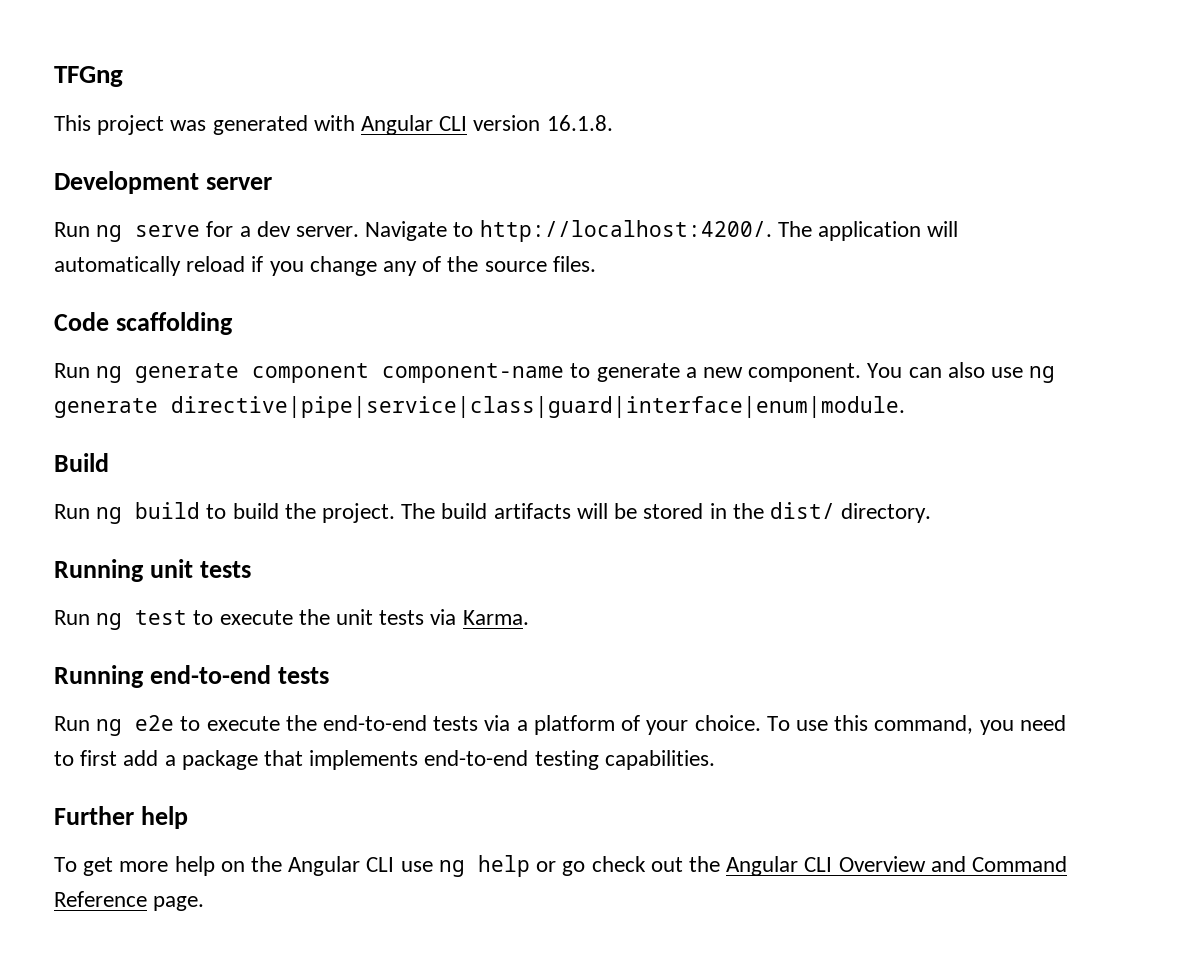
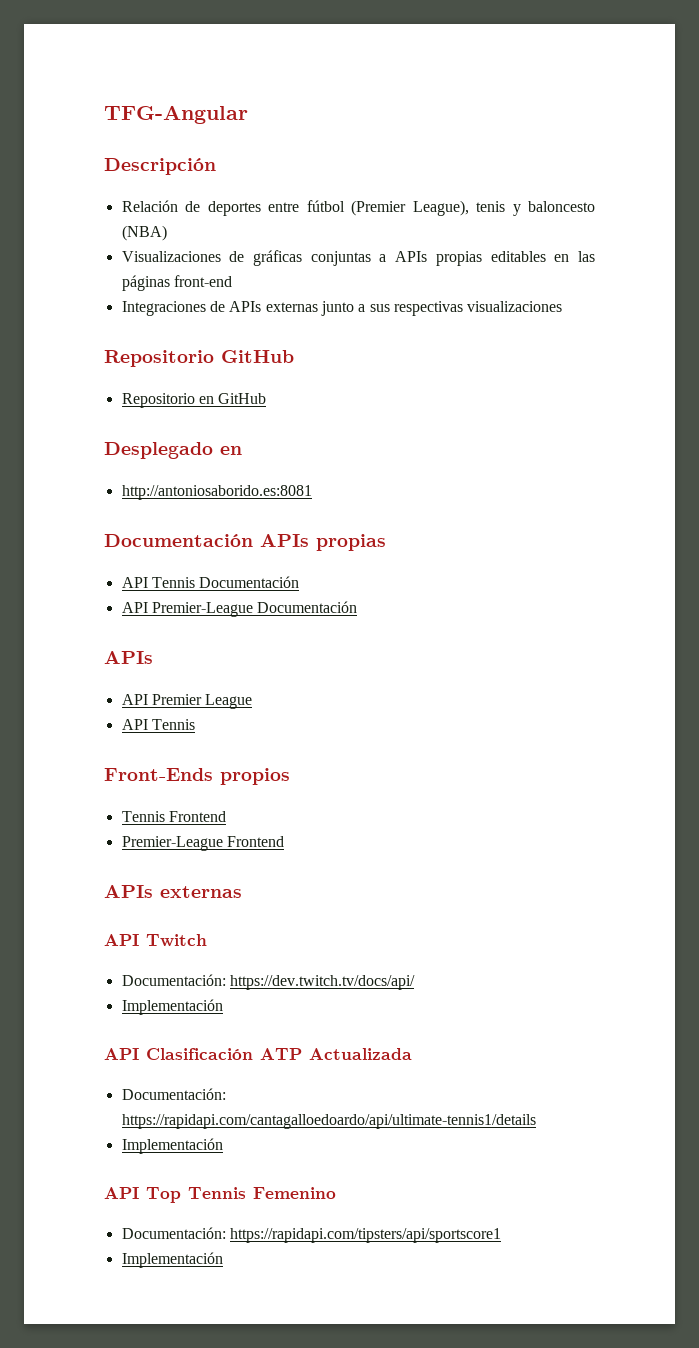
[54,66,123,87] [54,115,613,135] [54,171,272,194] [54,220,959,242] [54,256,596,276] [54,312,233,335] [54,362,1056,383] [54,396,905,418] [54,453,109,472] [54,502,932,524] [54,559,251,582] [54,609,529,630] [54,665,329,688] [54,715,1066,736] [54,750,715,770] [54,806,188,829] [54,855,1067,877] [54,891,205,911] TFGng // This project was generated with Angular CLI version 16.1.8. // Development server // Run ng serve for a dev server. Navigate to http://localhost:4200/. The application will automatically reload if you change any of the source files. // Code scaffolding // Run ng generate component component-name to generate a new component. You can also use ng generate directive|pipe|service|class|guard|interface|enum|module. // Build // Run ng build to build the project. The build artifacts will be stored in the dist/ directory. // Running unit tests // Run ng test to execute the unit tests via Karma. // Running end-to-end tests // Run ng e2e to execute the end-to-end tests via a platform of your choice. To use this command, you need to first add a package that implements end-to-end testing capabilities. // Further help // To get more help on the Angular CLI use ng help or go check out the Angular CLI Overview and Command Reference page. -> [104,105,248,124] [104,158,216,175] [121,200,595,216] [121,225,167,241] [121,250,595,266] [121,275,232,291] [121,301,563,316] [104,350,294,367] [121,393,267,408] [104,442,242,459] [121,485,312,500] [104,534,386,551] [121,576,300,588] [121,601,358,617] [104,651,153,664] [121,694,253,709] [121,719,195,730] [104,768,290,785] [121,811,226,822] [121,836,284,851] [104,885,242,898] [104,934,207,947] [121,974,415,990] [121,999,223,1015] [104,1048,412,1060] [121,1088,226,1100] [121,1114,536,1129] [121,1138,223,1154] [104,1187,336,1203] [121,1227,501,1243] [121,1252,223,1268] TFG-Angular // Descripción // Relación de deportes entre fútbol (Premier League), tenis y baloncesto (NBA) // Visualizaciones de gráficas conjuntas a APIs propias editables en las páginas front-end // Integraciones de APIs externas junto a sus respectivas visualizaciones // Repositorio GitHub // Repositorio en GitHub // Desplegado en // http://antoniosaborido.es:8081 // Documentación APIs propias // API Tennis Documentación // API Premier-League Documentación // APIs // API Premier League // API Tennis // Front-Ends propios // Tennis Frontend // Premier-League Frontend // APIs externas // API Twitch // Documentación: https://dev.twitch.tv/docs/api/ // Implementación // API Clasificación ATP Actualizada // Documentación: https://rapidapi.com/cantagalloedoardo/api/ultimate-tennis1/details // Implementación // API Top Tennis Femenino // Documentación: https://rapidapi.com/tipsters/api/sportscore1 // Implementación

